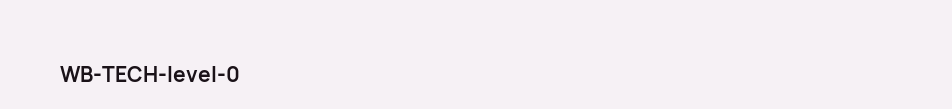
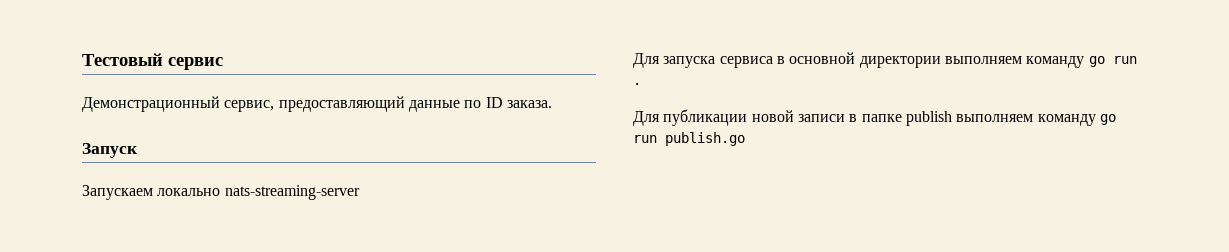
[60,66,240,82] WB-TECH-level-0 -> [82,53,223,70] [82,96,552,112] [82,143,138,158] [82,185,360,200] [633,52,1137,68] [633,83,641,85] [633,109,1116,126] [633,132,745,146] Тестовый сервис // Демонстрационный сервис, предоставляющий данные по ID заказа. // Запуск // Запускаем локально nats-streaming-server // Для запуска сервиса в основной директории выполняем команду go run . // Для публикации новой записи в папке publish выполняем команду go run publish.go

